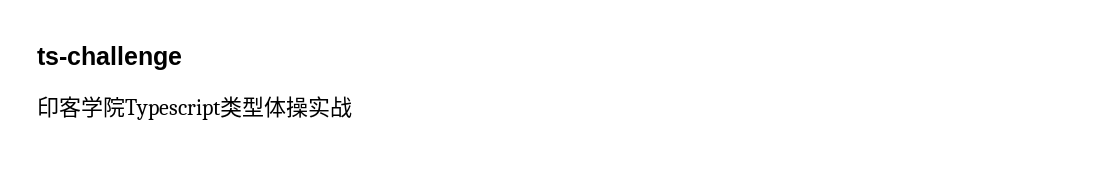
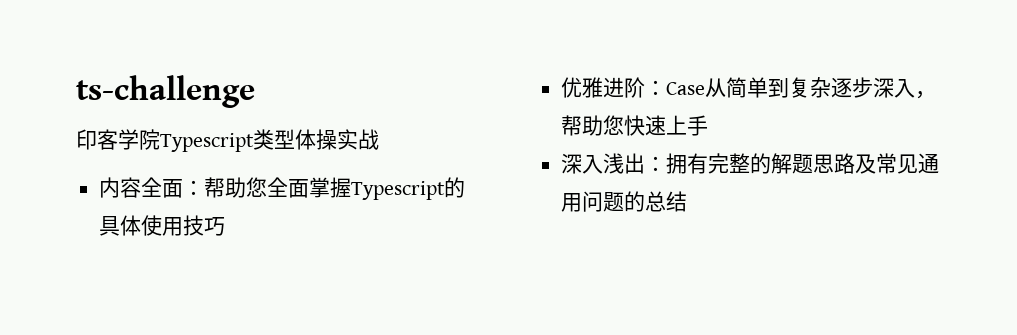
(352, 107) none -> [99,177,466,200] [99,215,226,236] [561,77,937,99] [561,115,709,136] [561,153,940,174] [561,191,688,212] // 内容全面：帮助您全面掌握Typescript的具体使用技巧 // 优雅进阶：Case从简单到复杂逐步深入，帮助您快速上手 // 深入浅出：拥有完整的解题思路及常见通用问题的总结

